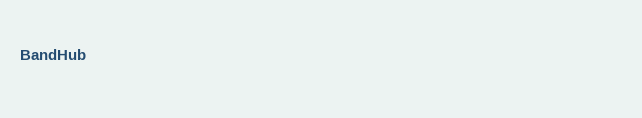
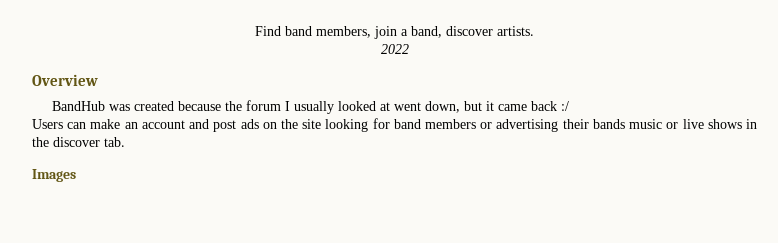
[20,49,86,60] BandHub -> [255,26,534,39] [380,44,409,54] [32,74,98,86] [52,100,570,114] [32,118,758,132] [32,137,125,147] [32,169,76,182] Find band members, join a band, discover artists. // 2022 // Overview // BandHub was created because the forum I usually looked at went down, but it came back :/ // Users can make an account and post ads on the site looking for band members or advertising their bands music or live shows in the discover tab. // Images

